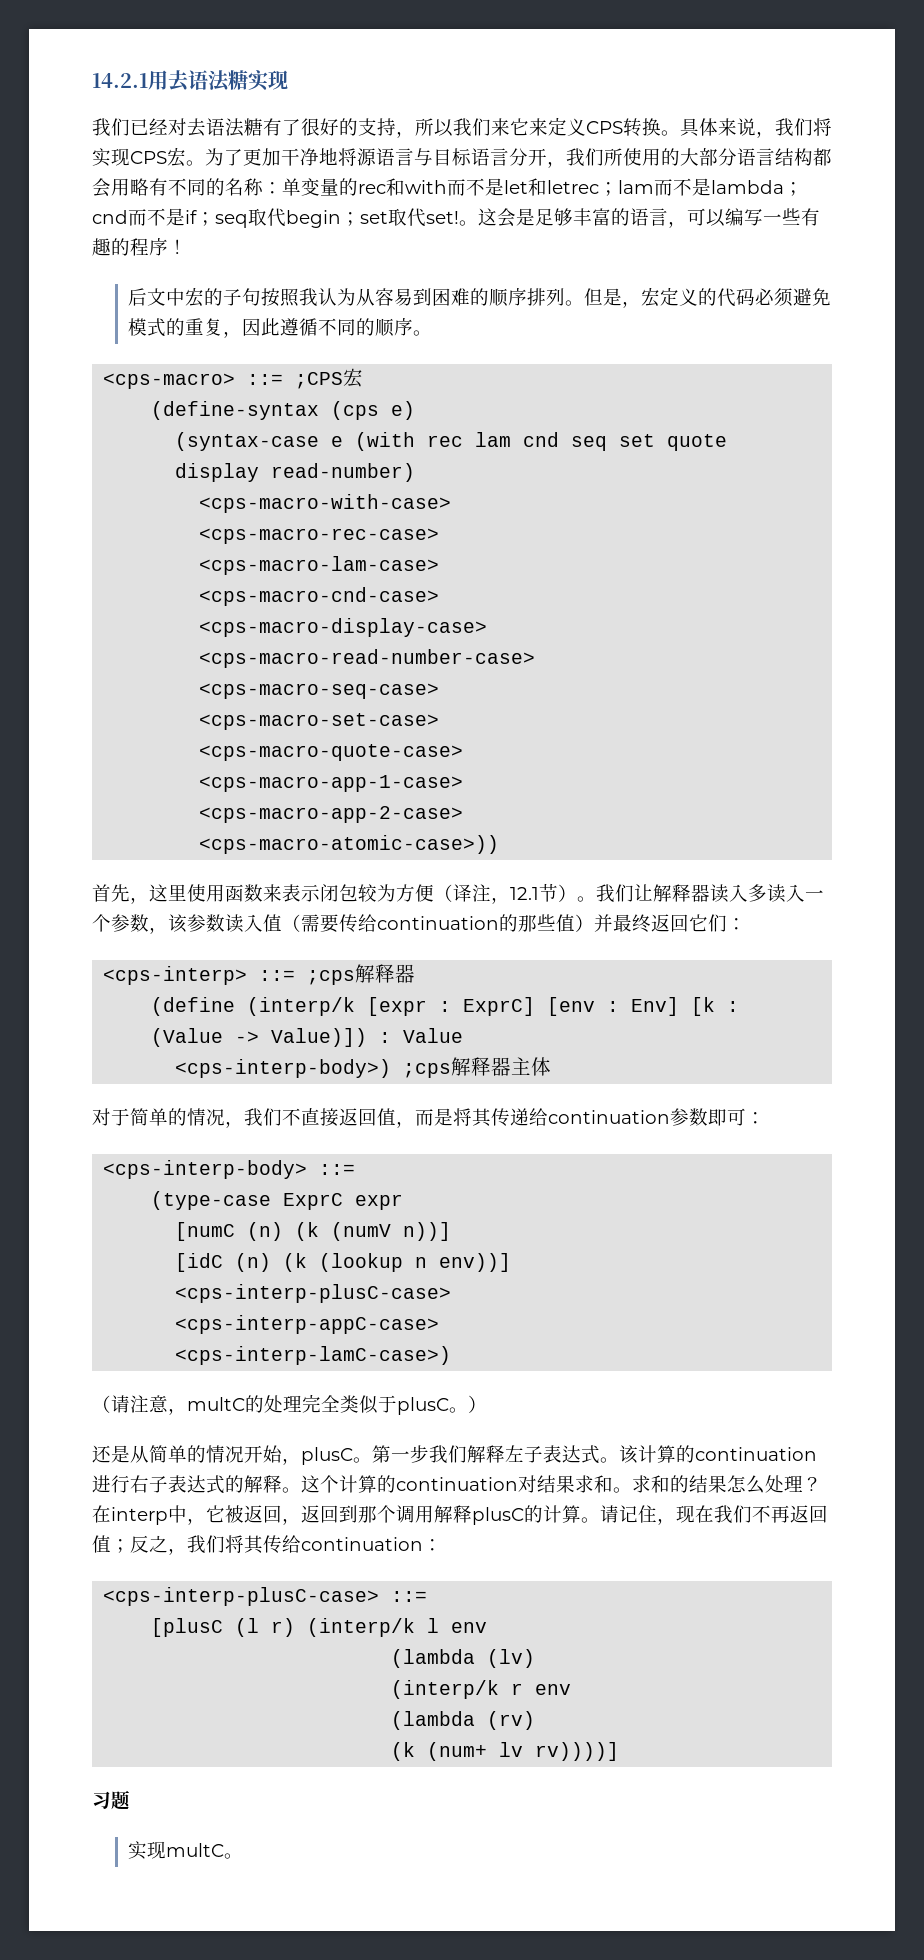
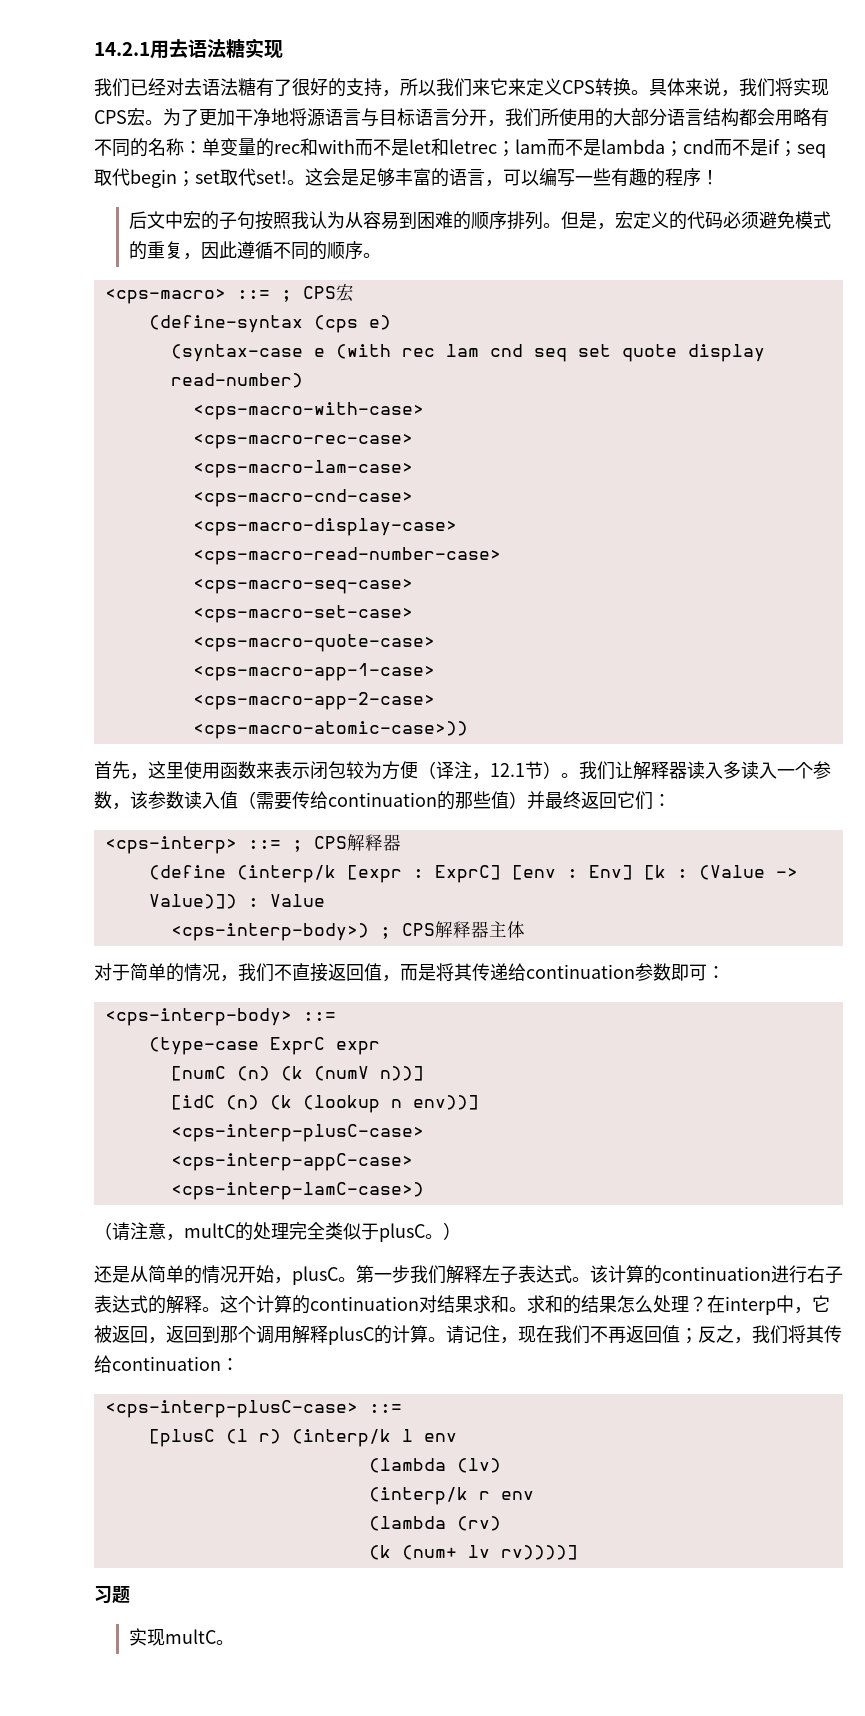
[295,372,344,389] ;CPS -> [280,286,336,302] ; CPS
[307,970,356,985] ;cps -> [291,836,347,852] ; CPS
[403,1063,452,1078] ;cps -> [379,923,435,939] ; CPS

